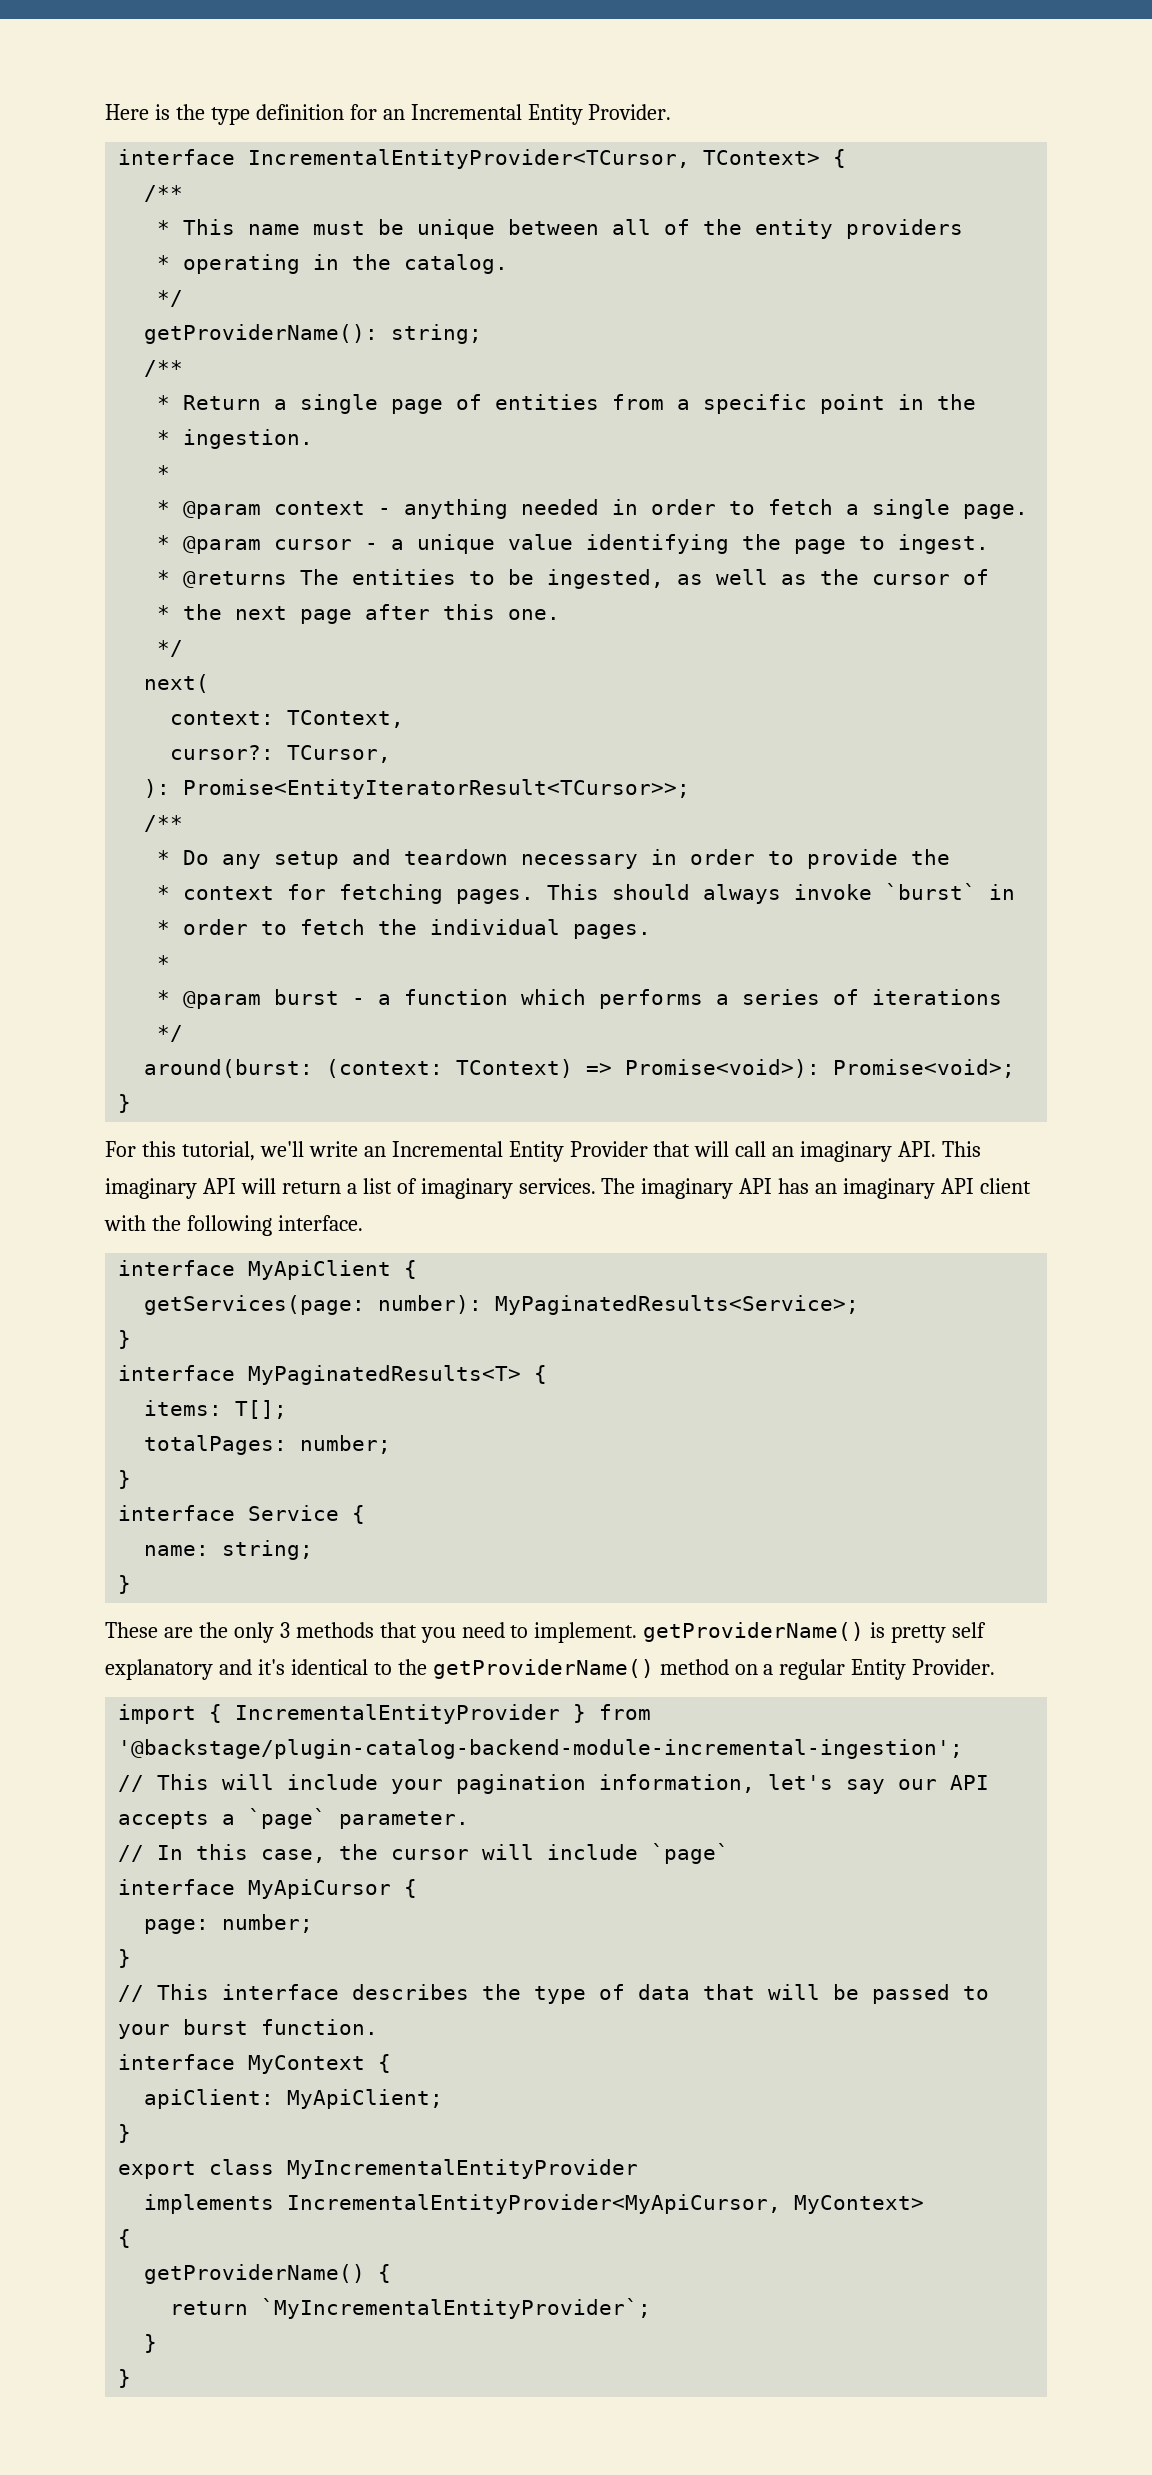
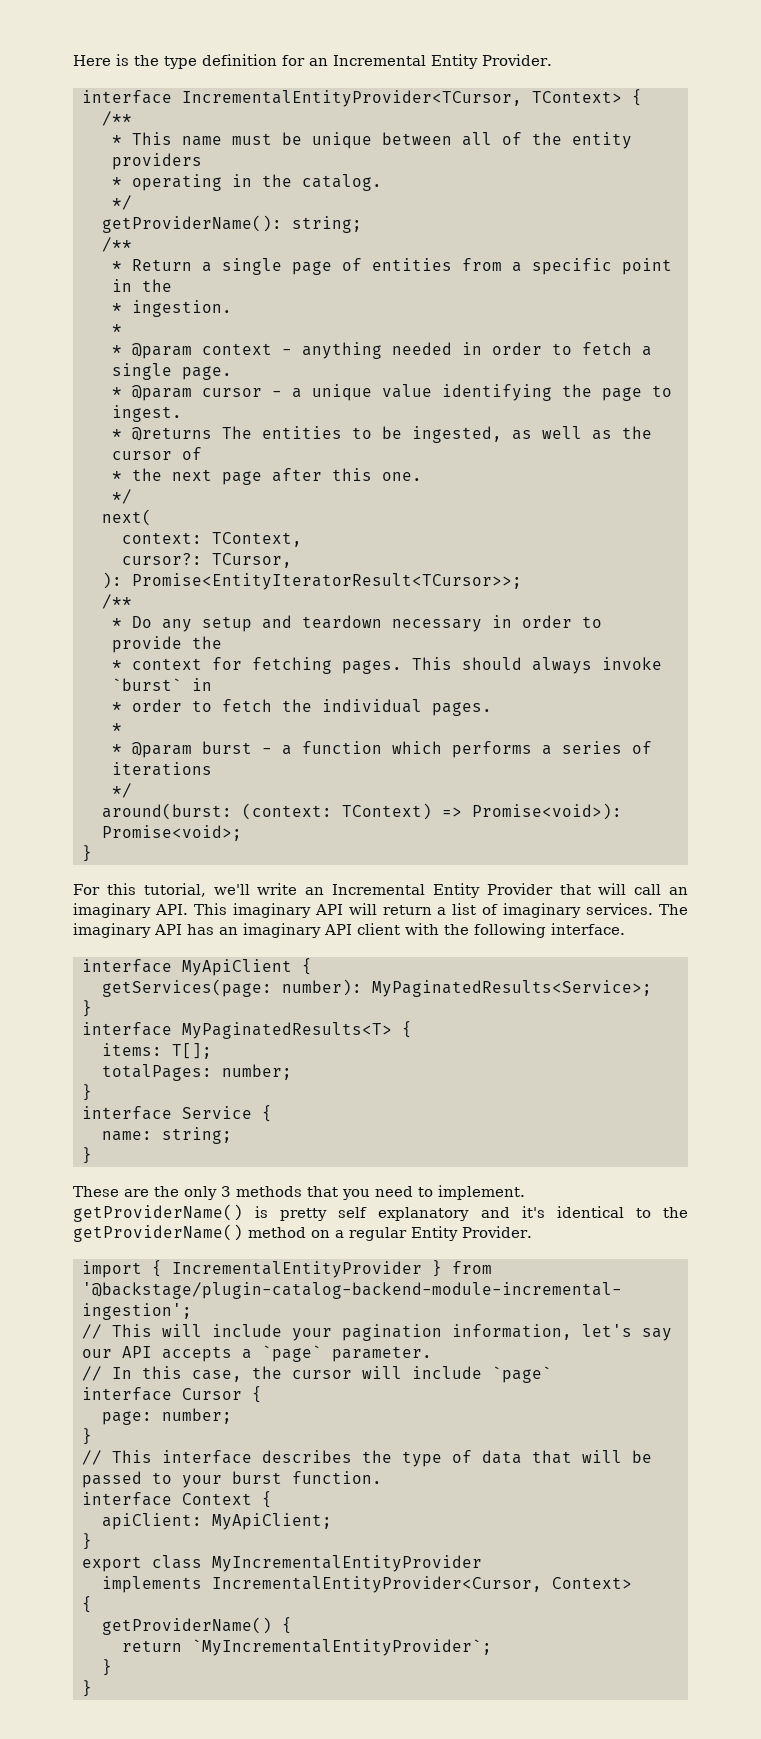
[248,1879,392,1899] MyApiCursor -> [182,1388,242,1400] Cursor
[248,2055,366,2074] MyContext -> [182,1493,252,1505] Context
[287,2194,925,2214] IncrementalEntityProvider<MyApiCursor, MyContext> -> [212,1576,632,1593] IncrementalEntityProvider<Cursor, Context>

